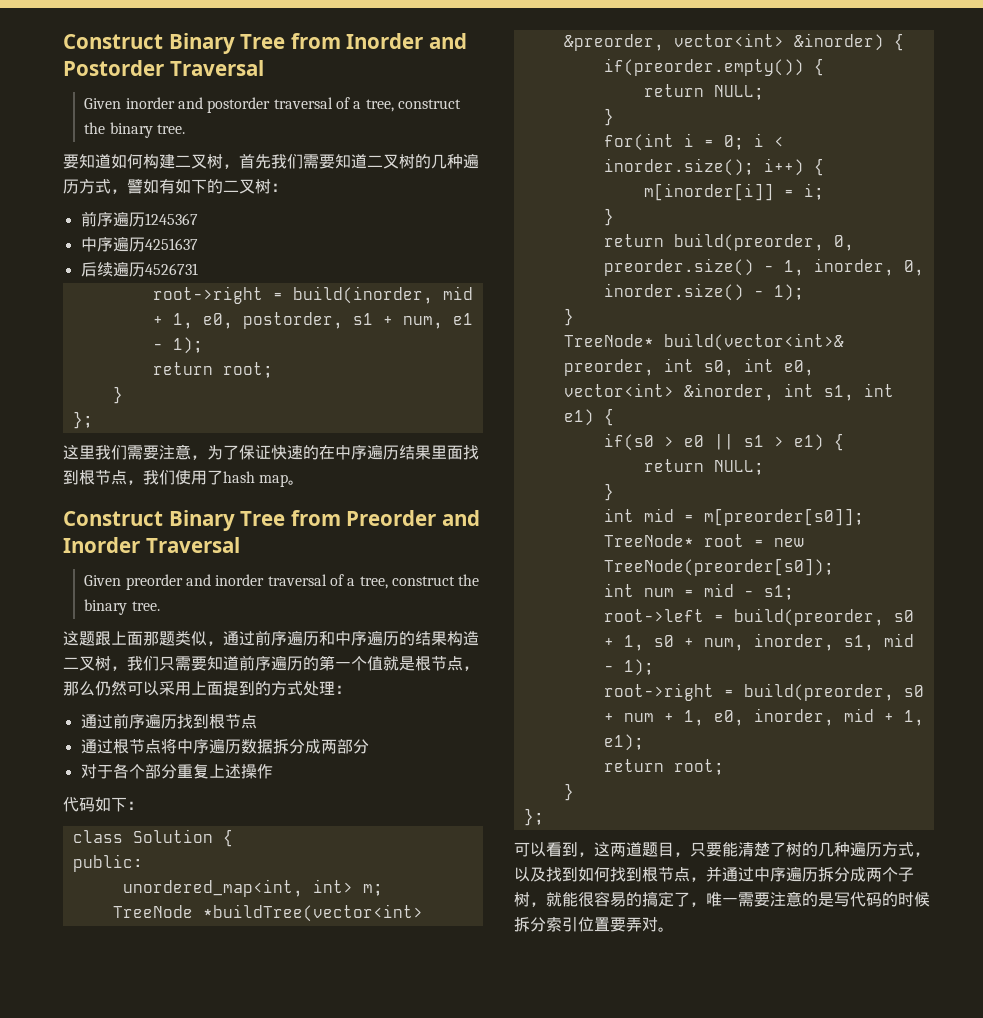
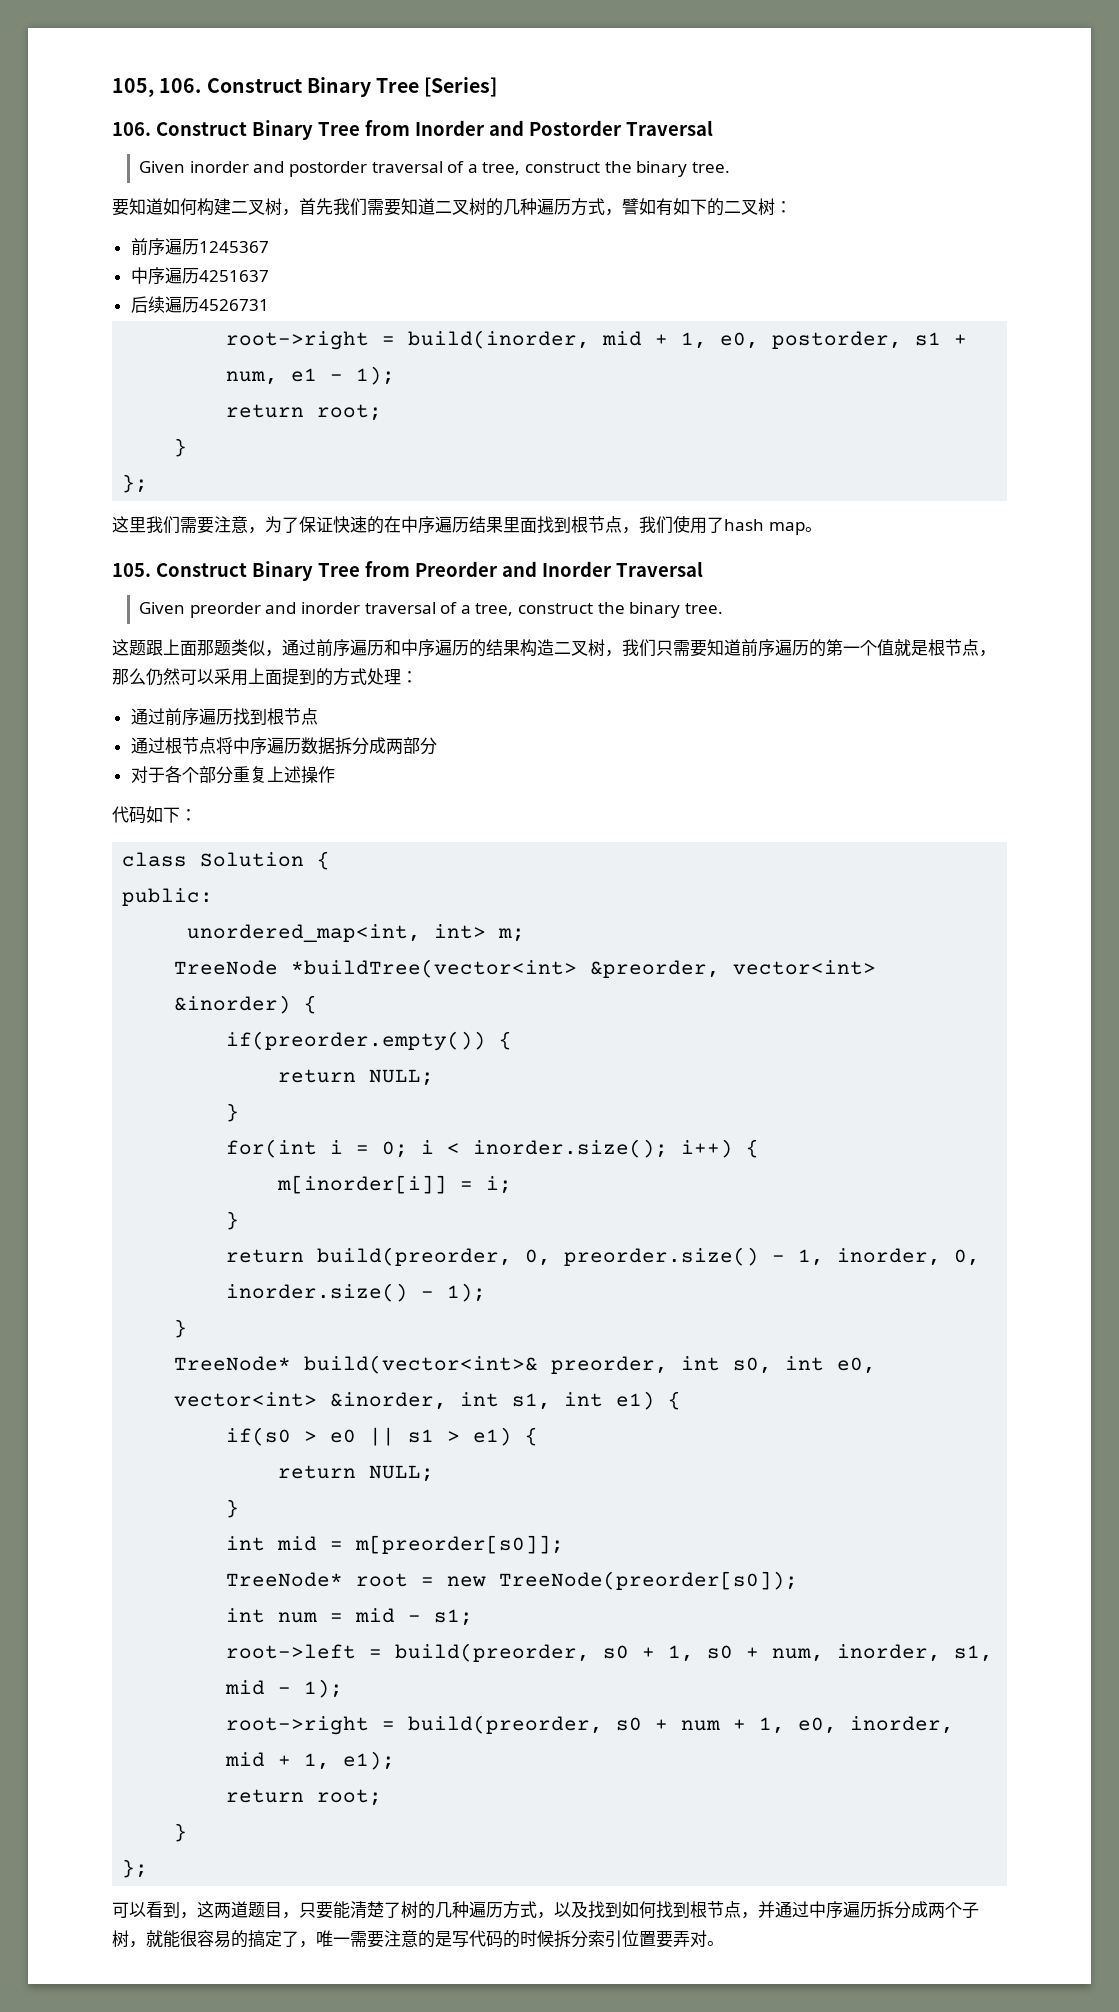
(63, 41) none -> [112,77,498,97] [112,122,151,136] 105, 106. Construct Binary Tree [Series] // 106.
(305, 482) none -> [112,563,151,577] 105.

